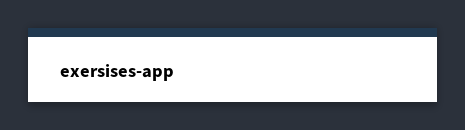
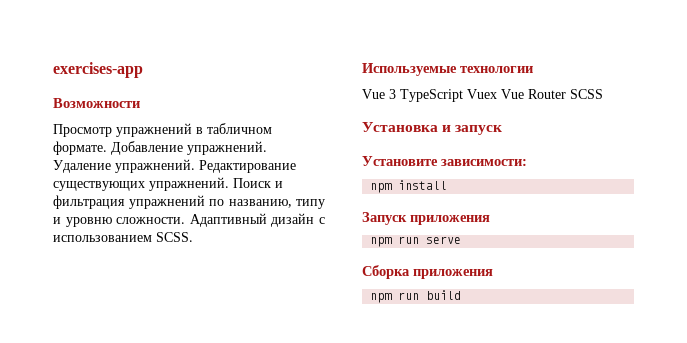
[60,64,174,81] exersises-app -> [53,62,143,78] [53,98,140,108] [53,123,272,137] [53,141,267,155] [53,159,296,173] [53,177,283,191] [53,195,325,209] [53,213,325,227] [53,232,193,242] [362,63,533,76] [362,89,603,102] [362,122,503,135] [362,156,527,166] [370,180,448,193] [362,212,490,225] [370,236,462,247] [362,265,493,279] [370,290,462,303] exercises-app // Возможности // Просмотр упражнений в табличном формате. Добавление упражнений. Удаление упражнений. Редактирование существующих упражнений. Поиск и фильтрация упражнений по названию, типу и уровню сложности. Адаптивный дизайн с использованием SCSS. // Используемые технологии // Vue 3 TypeScript Vuex Vue Router SCSS // Установка и запуск // Установите зависимости: // npm install // Запуск приложения // npm run serve // Сборка приложения // npm run build

